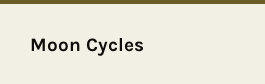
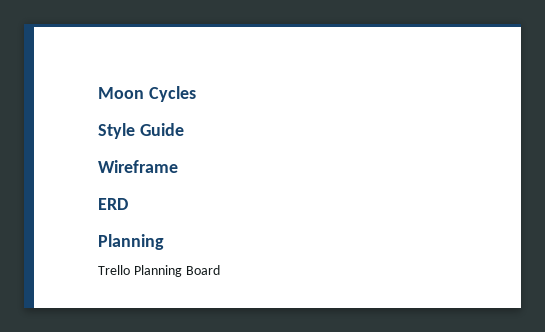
(145, 46) none -> [98,123,184,139] [98,160,178,173] [98,198,128,210] [98,234,164,250] [98,265,220,277] // Style Guide // Wireframe // ERD // Planning // Trello Planning Board

